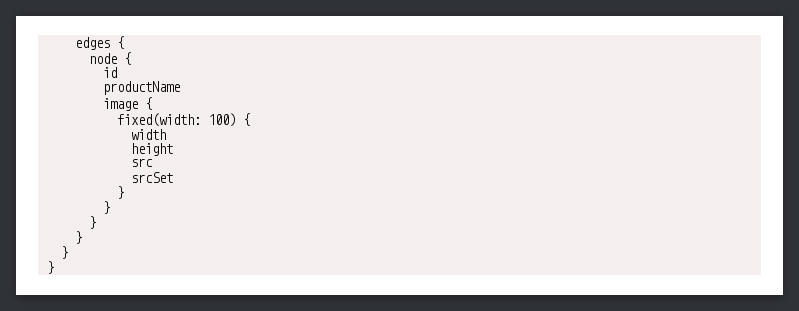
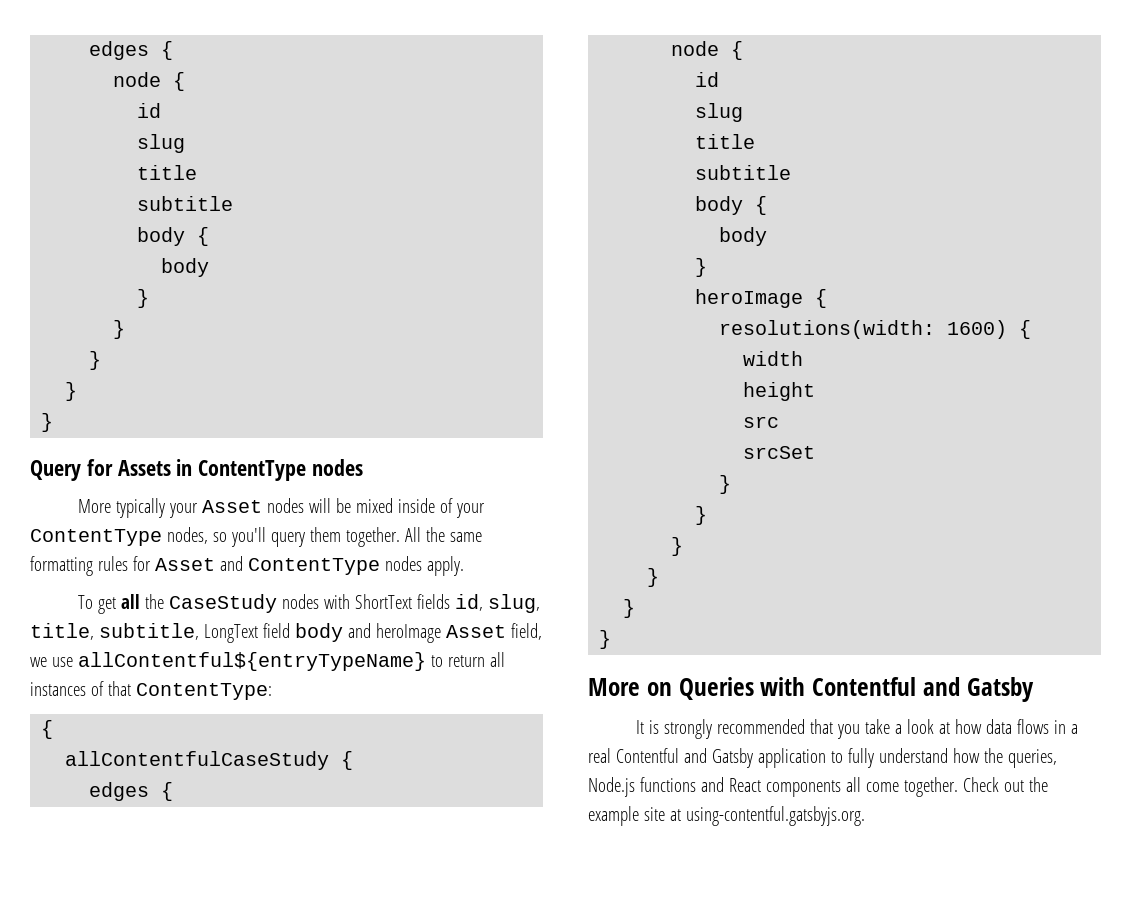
[75,36,124,50] [89,52,131,65] [103,67,117,78] [103,81,180,95] [103,97,152,111] [117,113,236,127] edges { // node { // id // productName // image { // fixed(width: 100) -> [89,41,174,60] [113,72,186,91] [137,103,162,118] [137,134,186,153] [137,165,198,180] [137,196,234,211] [137,227,210,246] [161,258,210,277] [137,289,150,308] [113,320,126,339] [89,351,102,370] [65,382,78,401] [41,413,54,432] [30,459,364,481] [77,498,485,518] [30,527,482,547] [30,556,464,576] [77,594,540,614] [30,623,542,643] [30,652,505,671] [30,681,272,700] [41,720,54,739] [65,751,354,770] [89,782,174,801] [671,41,744,60] [695,72,720,87] [695,103,744,122] [695,134,756,149] [695,165,792,180] [695,196,768,215] [719,227,768,246] [695,258,708,277] [695,289,828,308] [719,320,1008,339] edges { // node { // id // slug // title // subtitle // body { // body // } // } // } // } // } // Query for Assets in ContentType nodes // More typically your Asset nodes will be mixed inside of your ContentType nodes, so you'll query them together. All the same formatting rules for Asset and ContentType nodes apply. // To get all the CaseStudy nodes with ShortText fields id, slug, title, subtitle, LongText field body and heroImage Asset field, we use allContentful${entryTypeName} to return all instances of that ContentType: // { // allContentfulCaseStudy { // edges { // node { // id // slug // title // subtitle // body { // body // } // heroImage { // resolutions(width: 1600)
(54, 267) none -> [588,677,1034,702] [635,719,1078,739] [588,748,1057,768] [588,777,1048,797] [588,806,865,826] // More on Queries with Contentful and Gatsby // It is strongly recommended that you take a look at how data flows in a real Contentful and Gatsby application to fully understand how the queries, Node.js functions and React components all come together. Check out the example site at using-contentful.gatsbyjs.org.

